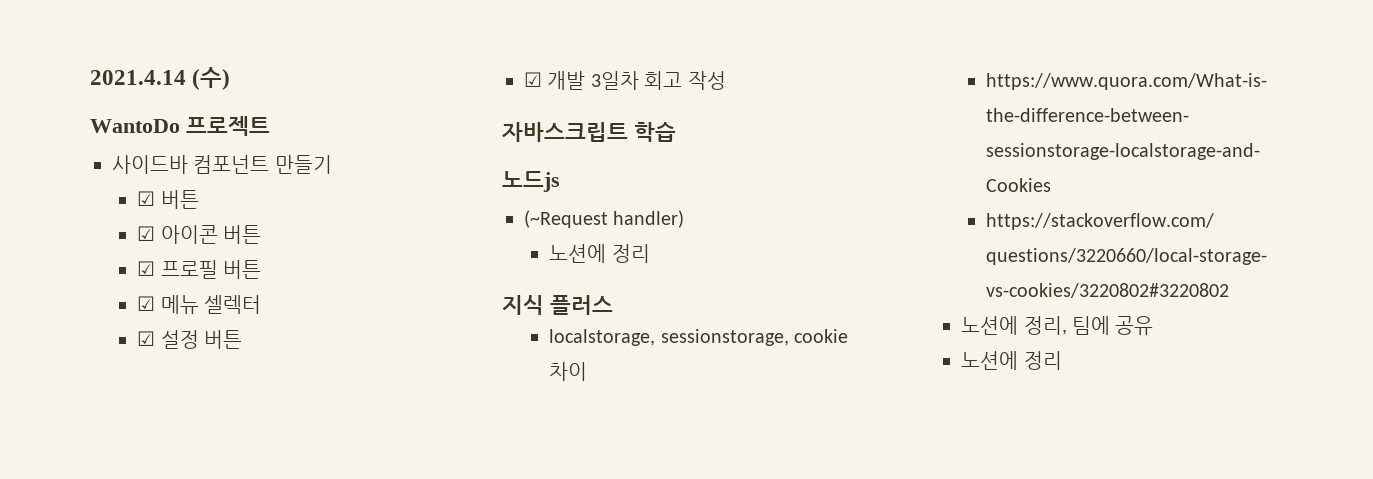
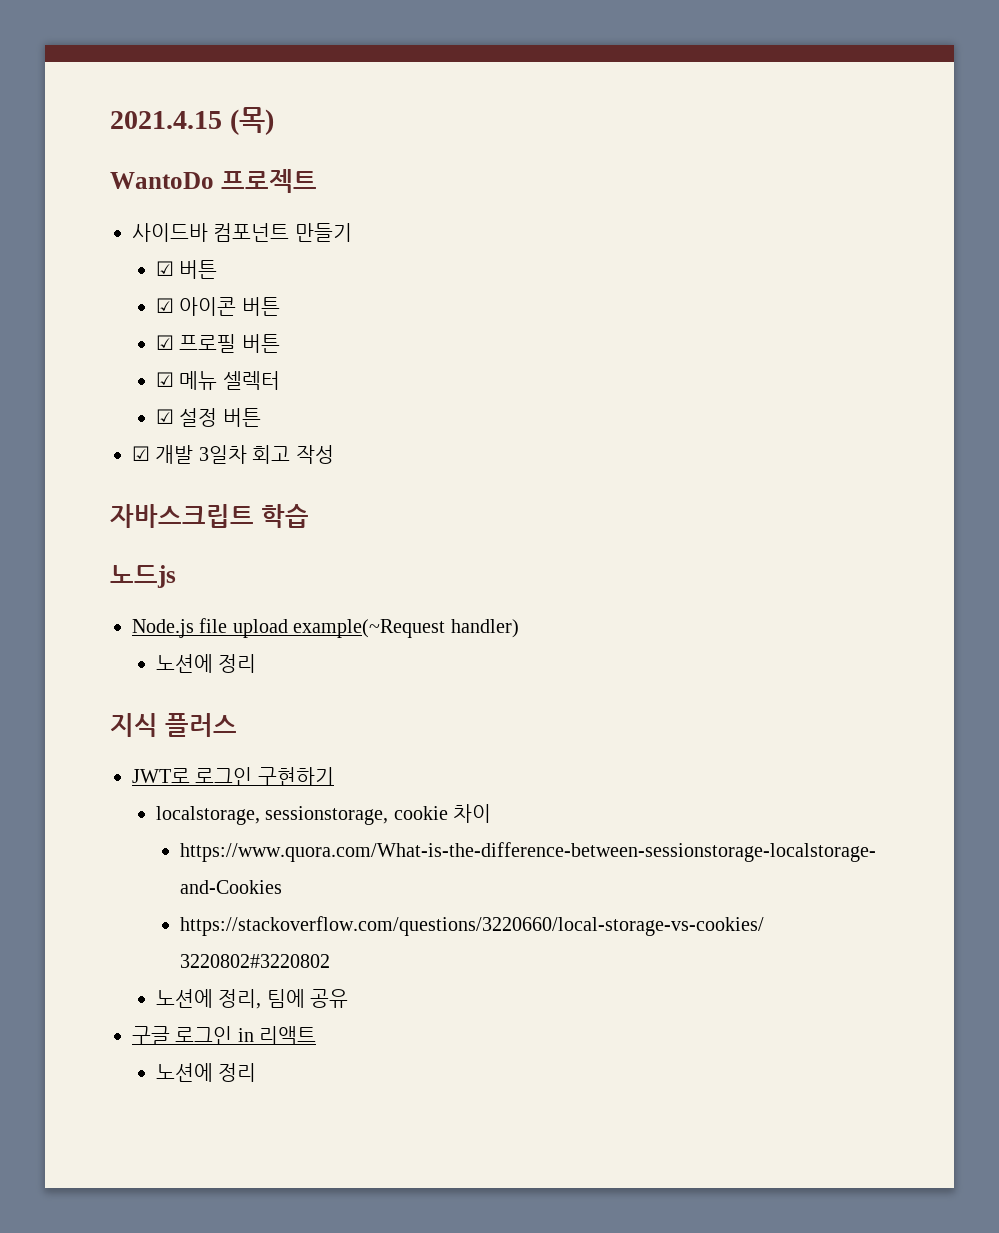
[90,67,231,90] 2021.4.14 (수) -> [110,107,274,135] 2021.4.15 (목)
[524,210,608,228] (~Request -> [132,618,446,638] Node.js file upload example(~Request
(613, 305) none -> [132,767,334,786] // JWT로 로그인 구현하기
(1154, 325) none -> [132,1026,317,1045] // 구글 로그인 in 리액트

